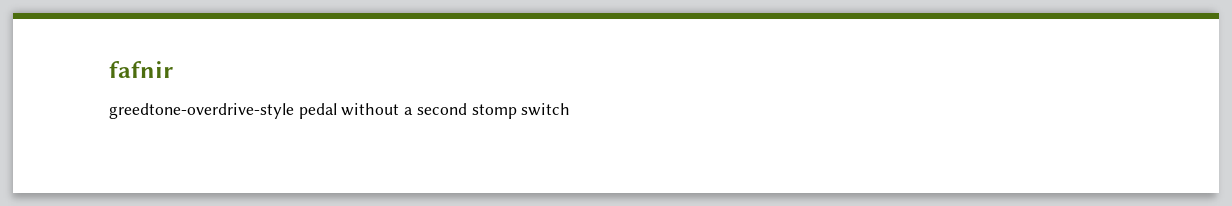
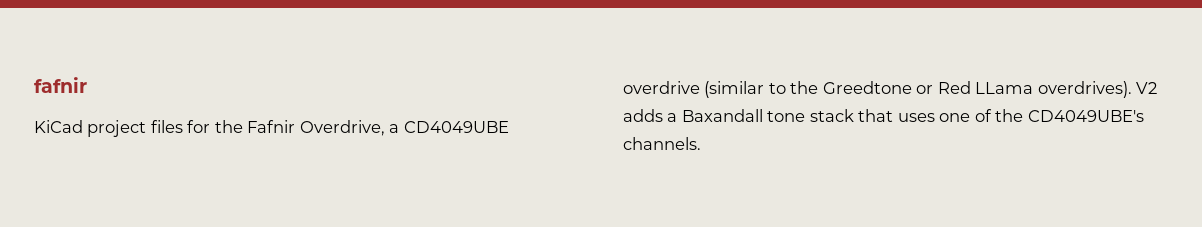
[109,103,571,119] greedtone-overdrive-style pedal without a second stomp switch -> [34,120,509,137] [623,81,1158,98] [623,109,1144,122] [623,137,701,150] KiCad project files for the Fafnir Overdrive, a CD4049UBE overdrive (similar to the Greedtone or Red LLama overdrives). V2 adds a Baxandall tone stack that uses one of the CD4049UBE's channels.

